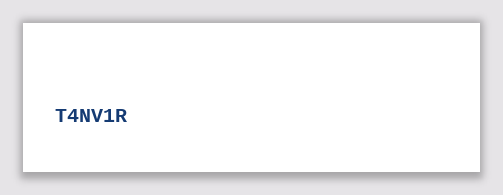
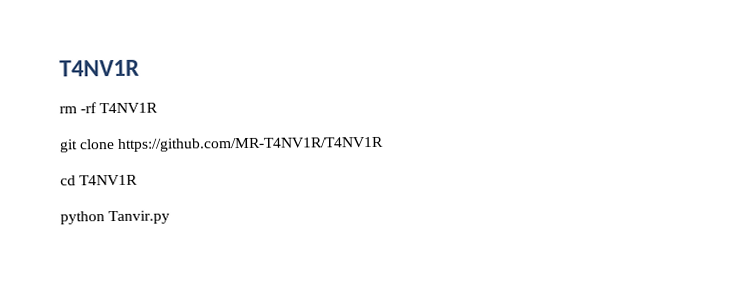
[55,109,127,122] T4NV1R -> [59,59,140,77] [59,102,159,114] [59,136,385,153] [60,174,139,186] [60,210,171,225] T4NV1R // rm -rf T4NV1R // git clone https://github.com/MR-T4NV1R/T4NV1R // cd T4NV1R // python Tanvir.py

